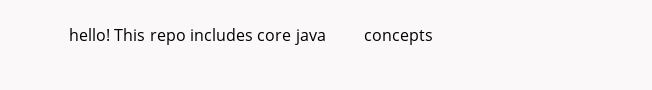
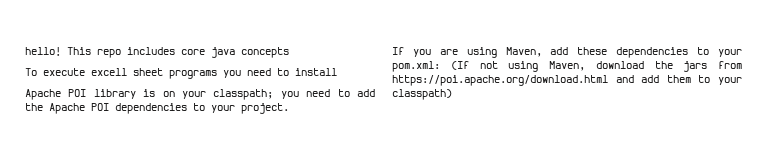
(433, 37) none -> [25,68,337,79] [25,89,375,100] [25,103,289,114] [392,47,742,58] [392,61,742,72] [392,75,742,86] [392,89,452,100] // To execute excell sheet programs you need to install // Apache POI library is on your classpath; you need to add the Apache POI dependencies to your project. // If you are using Maven, add these dependencies to your pom.xml: (If not using Maven, download the jars from https://poi.apache.org/download.html and add them to your classpath)

